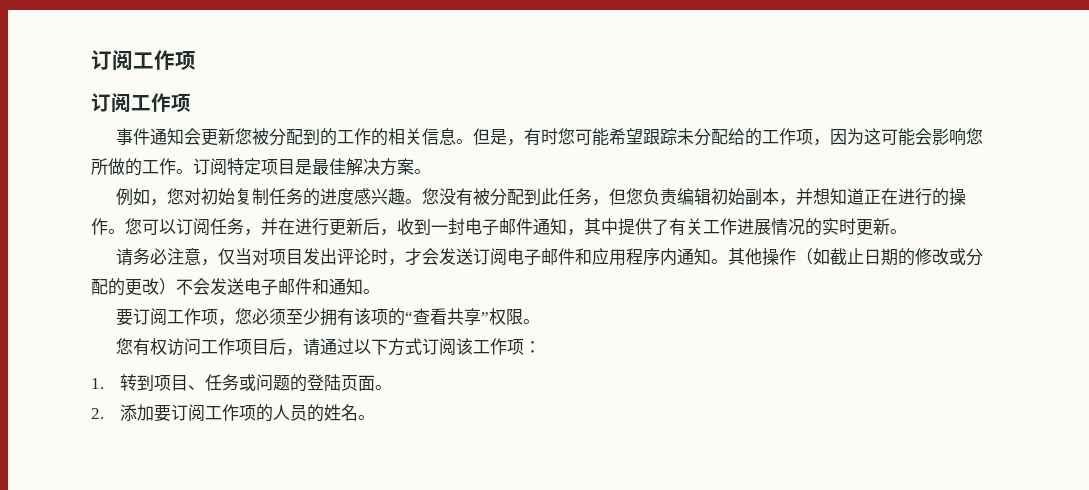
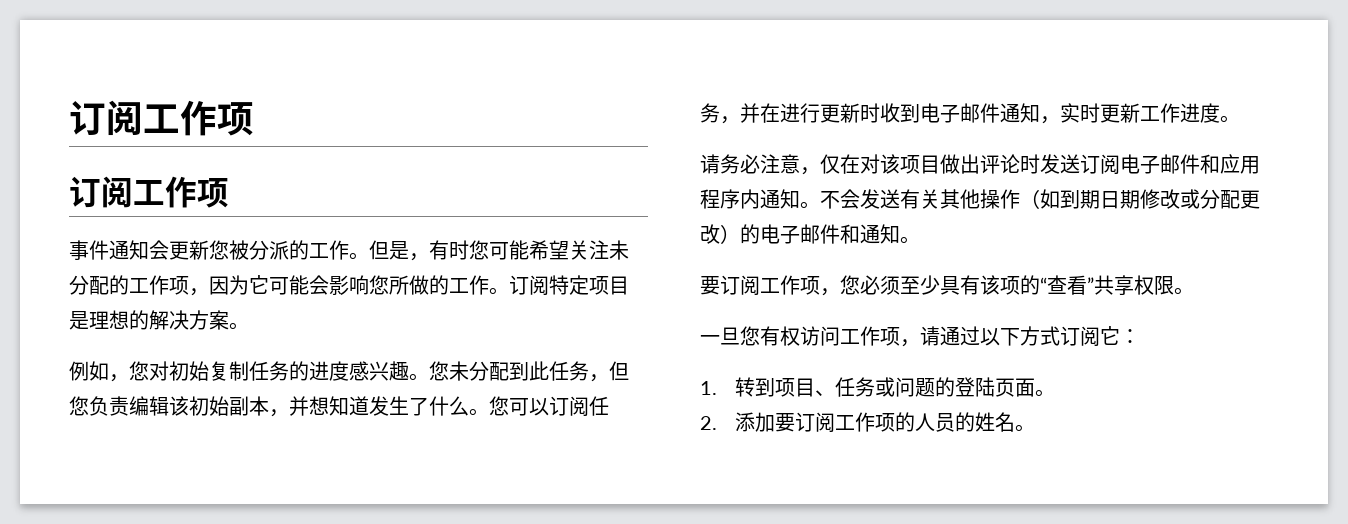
[286,128,457,146] 配到的工作的相关信息 -> [269,240,349,260] 派的工作
[643,128,746,146] 跟踪未分配给 -> [569,240,629,260] [69,275,109,295] 关注未分配
[864,128,882,145] 这 -> [249,275,269,294] 它
[312,158,346,175] 最佳 -> [89,310,149,330] 理想的
[439,188,491,206] 没有被 -> [449,361,469,381] 未
(712, 196) none -> [169,396,189,416] 该
[864,188,967,206] [91,218,108,235] 正在进行的操作 -> [369,396,469,416] 发生了什么
[363,218,465,236] 后，收到一封 -> [860,103,920,123] 时收到
[584,218,890,236] 其中提供了有关工作进展情况的实时更新 -> [1060,103,1220,123] 实时更新工作进度
[235,248,321,265] 当对项目发 -> [840,154,960,174] 在对该项目做
[388,248,440,266] ，才会 -> (1040, 164) none
[728,248,984,266] [91,278,244,296] 其他操作（如截止日期的修改或分配的更改）不会发送 -> [820,189,1260,209] [700,224,760,244] 不会发送有关其他操作（如到期日期修改或分配更改）的
[320,308,338,326] 拥 -> [940,276,960,295] 具
[447,308,490,326] 共享” -> [1087,275,1134,296] ”共享
(541, 321) none -> [700,327,740,345] 一旦
[252,338,287,355] 目后 -> (900, 336) none
[456,338,525,355] 该工作项 -> [1100,326,1120,345] 它

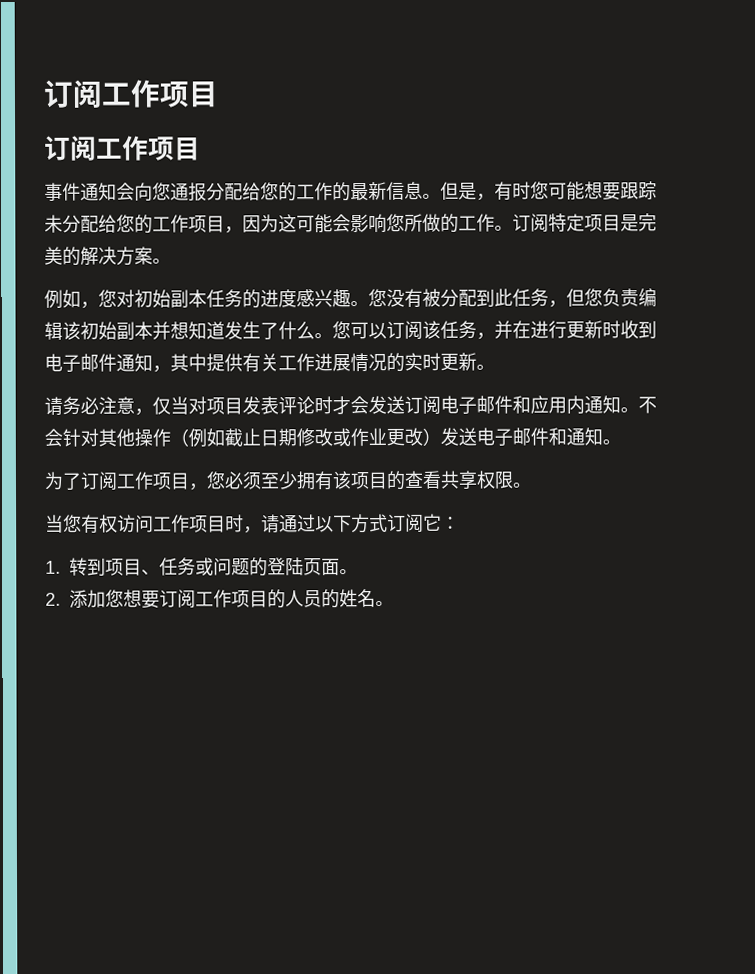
[69,100,254,136] [69,176,229,208] 订阅工作项 // 订阅工作项 -> [43,79,219,109] [44,135,201,161] 订阅工作项目 // 订阅工作项目
[169,240,349,260] 更新您被分派的工作 -> [134,181,423,202] 向您通报分配给您的工作的最新信息
[529,240,629,260] [69,275,269,296] 希望关注未分配的工作项，因为它 -> [584,181,657,201] [44,214,297,234] 想要跟踪未分配给您的工作项目，因为这
[89,310,129,329] 理想 -> [638,213,657,232] [44,246,63,265] 完美
[209,361,249,381] 复制 -> [170,289,207,309] 副本
[449,361,469,381] 未 -> [386,288,441,308] 没有被
[269,409,289,417] ， -> (153, 330) none
(589, 406) none -> [422,320,441,339] 该
[1060,103,1220,123] 实时更新工作进度 -> [170,352,477,373] 其中提供有关工作进展情况的实时更新
[840,154,1040,174] 在对该项目做出评论时 -> [170,396,369,415] 当对项目发表评论时才会
[700,189,740,209] 程序 -> (567, 405) none
[860,189,940,209] 发送有关 -> [62,428,99,447] 针对
[1040,189,1100,209] 如到期 -> [188,428,261,448] 例如截止
[1200,189,1260,209] [700,224,760,244] 分配更改）的 -> [350,427,477,447] 作业更改）发送
[700,275,820,295] 要订阅工作项 -> [44,471,190,490] 为了订阅工作项目
[940,275,1094,295] 具有该项的“查看” -> [296,470,442,491] 拥有该项目的查看
[700,327,740,345] 一旦 -> [45,514,64,533] 当
(900, 336) none -> [207,514,244,533] 目时
[774,412,895,432] 要订阅工作项 -> [105,589,268,609] 您想要订阅工作项目

